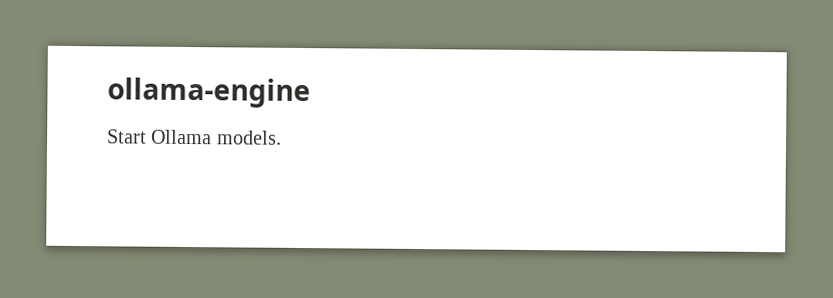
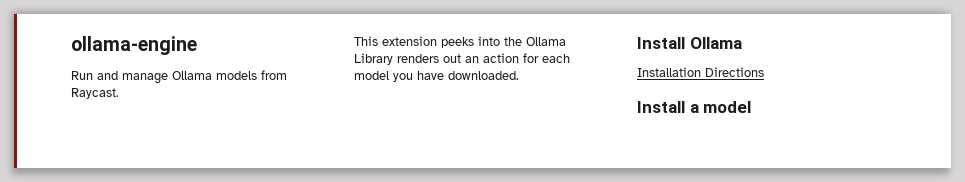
[107,129,282,145] Start Ollama models. -> [71,70,287,84] [71,88,119,99] [354,36,566,48] [354,53,570,65] [354,71,519,82] [637,37,742,49] [637,67,764,77] [637,101,752,113] Run and manage Ollama models from Raycast. // This extension peeks into the Ollama Library renders out an action for each model you have downloaded. // Install Ollama // Installation Directions // Install a model

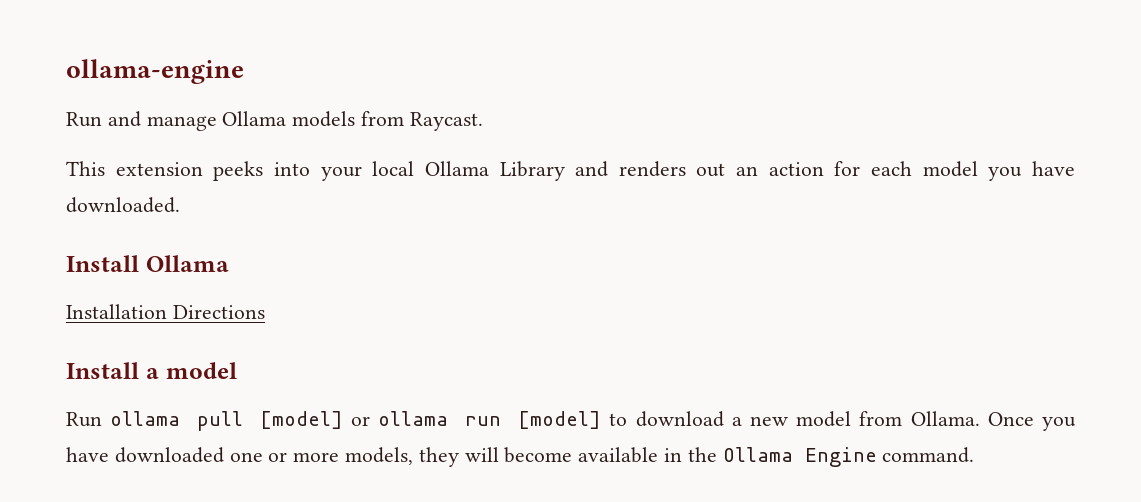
[504,37,522,46] the -> [320,161,415,181] your local
(393, 59) none -> [575,161,609,177] and
(752, 107) none -> [66,411,1076,431] [66,447,975,467] // Run ollama pull [model] or ollama run [model] to download a new model from Ollama. Once you have downloaded one or more models, they will become available in the Ollama Engine command.

